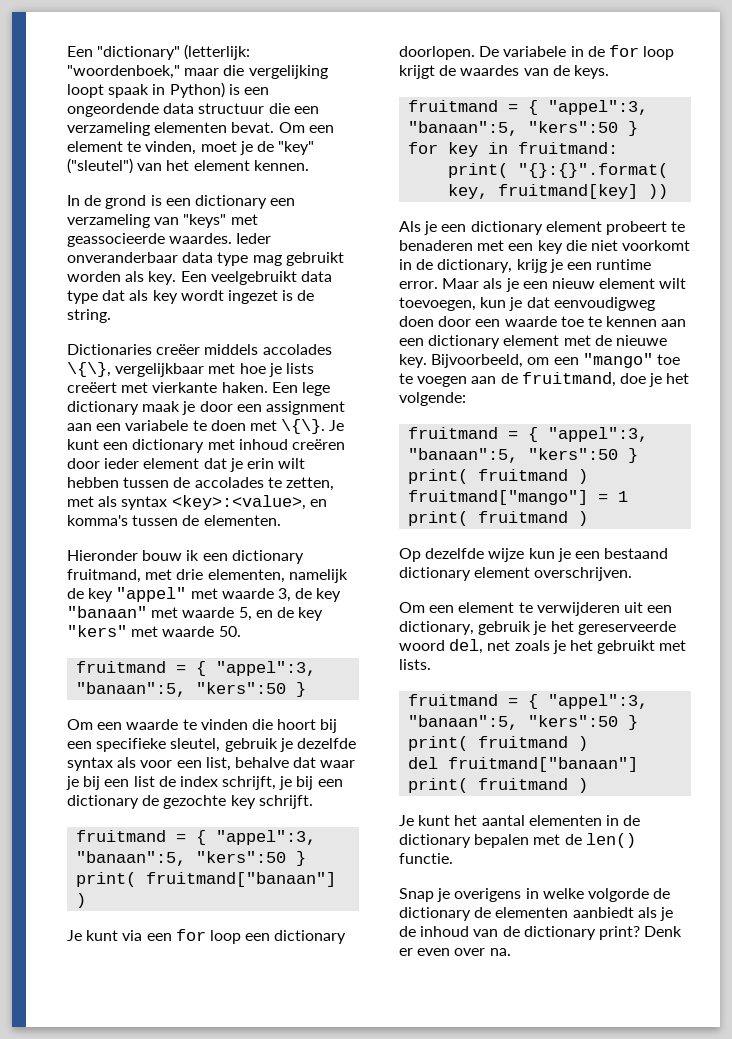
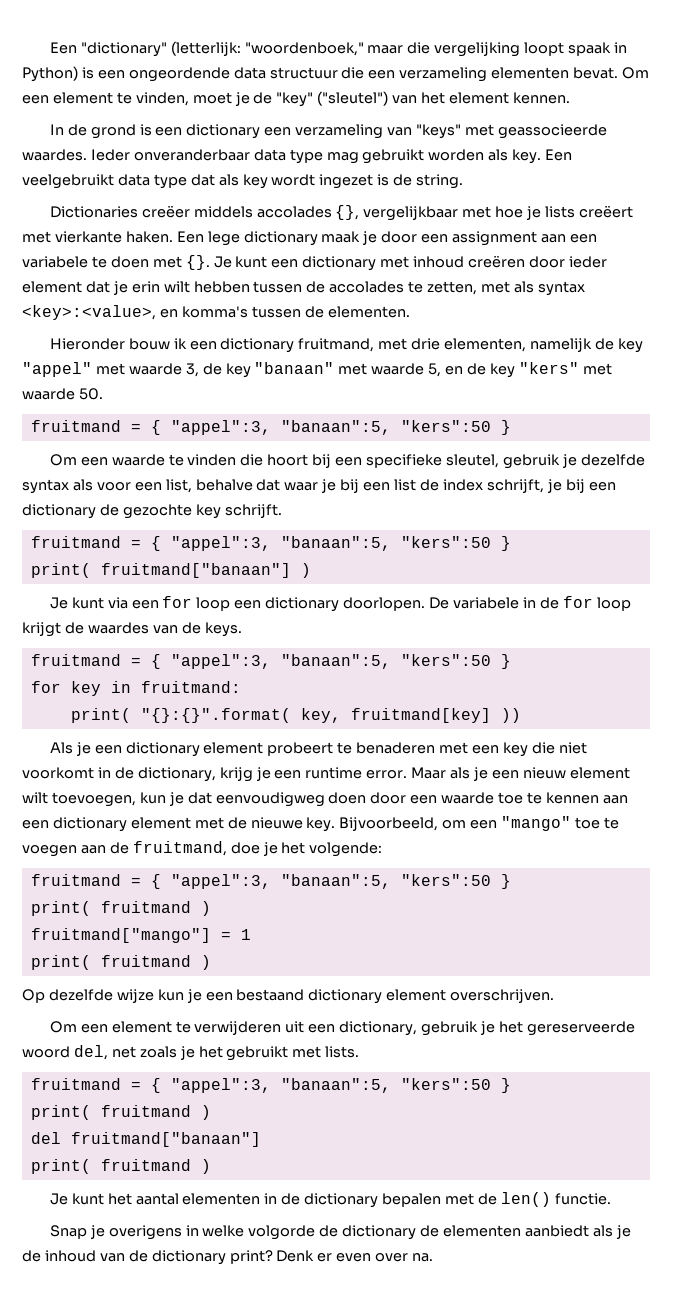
[67,362,111,377] \{\}, -> [335,205,360,220] {},
[281,419,326,434] \{\}. -> [185,255,210,270] {}.

